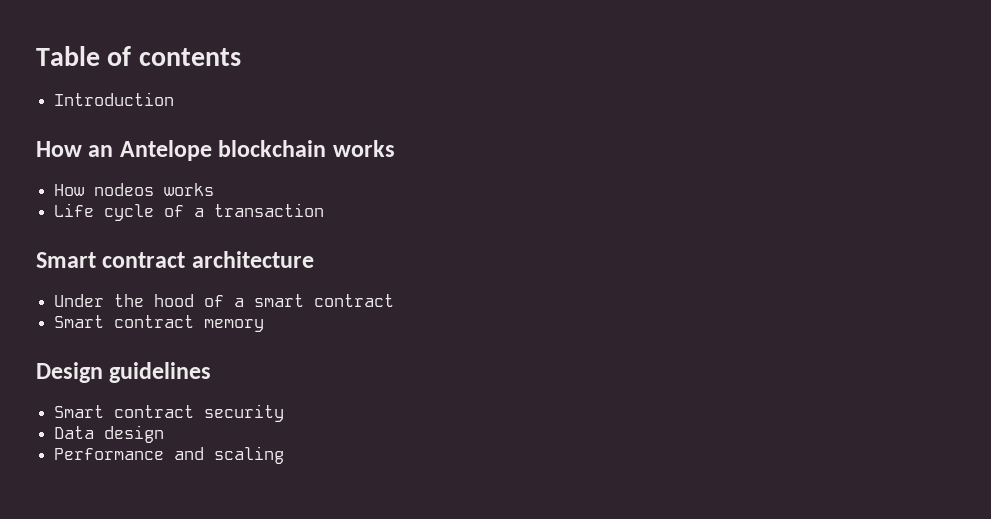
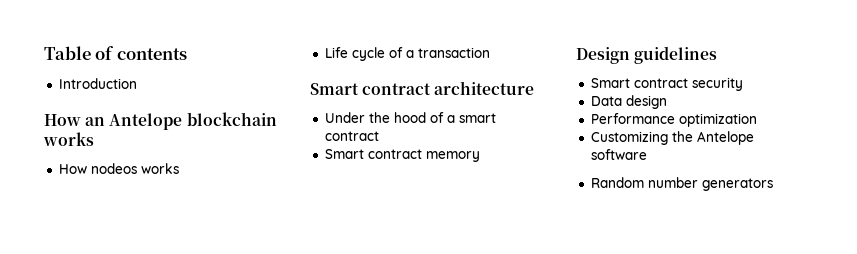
[174,446,285,464] and scaling -> [678,113,757,127] [590,131,754,145] [590,149,647,160] [590,177,773,191] optimization // Customizing the Antelope software // Random number generators

